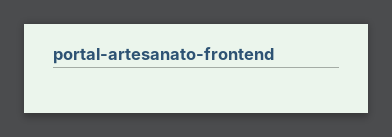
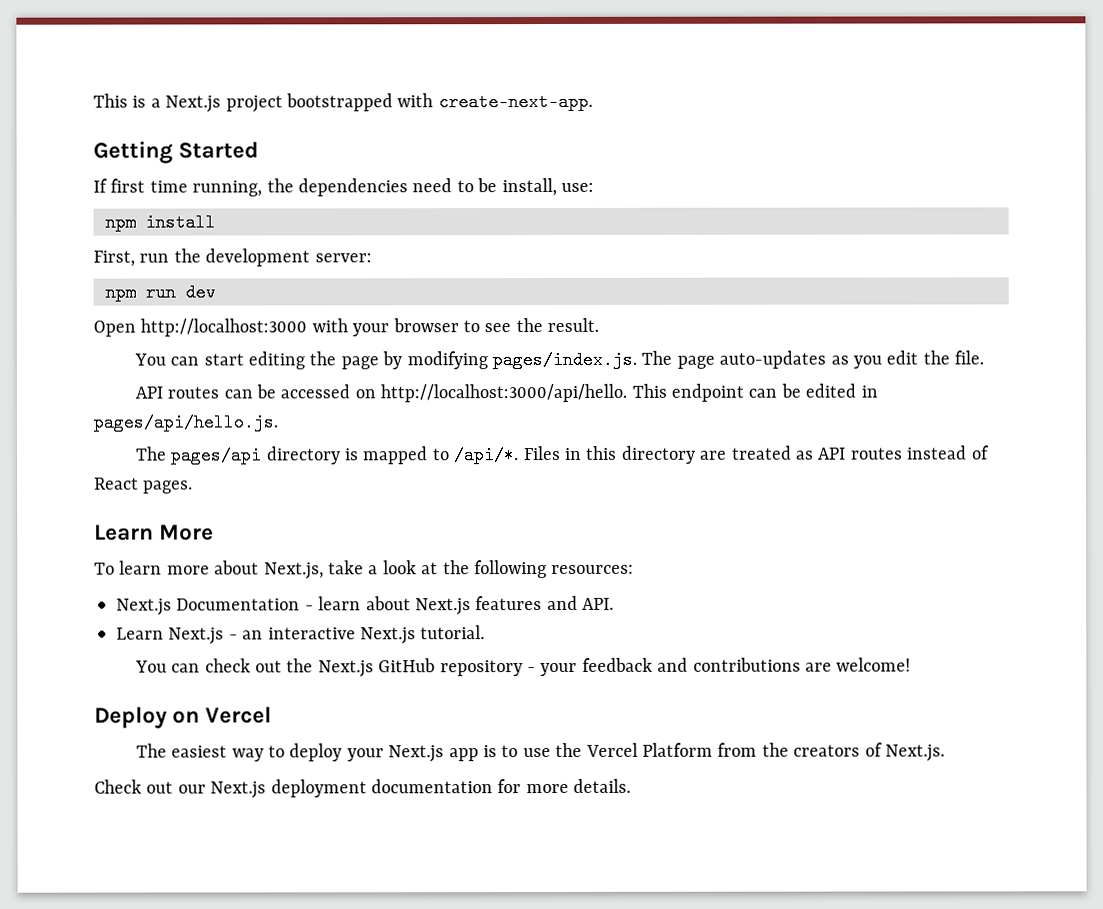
[53,47,274,64] portal-artesanato-frontend -> [93,92,593,113] [93,141,260,164] [93,177,594,197] [105,213,216,232] [93,248,372,267] [105,283,216,302] [93,317,600,337] [133,350,985,370] [134,383,878,403] [93,413,278,432] [134,445,990,465] [94,477,194,494] [94,524,215,541] [94,560,635,580] [116,595,615,616] [116,625,486,645] [134,657,912,678] [94,706,273,729] [135,742,946,763] [94,778,632,799] This is a Next.js project bootstrapped with create-next-app. // Getting Started // If first time running, the dependencies need to be install, use: // npm install // First, run the development server: // npm run dev // Open http://localhost:3000 with your browser to see the result. // You can start editing the page by modifying pages/index.js. The page auto-updates as you edit the file. // API routes can be accessed on http://localhost:3000/api/hello. This endpoint can be edited in pages/api/hello.js. // The pages/api directory is mapped to /api/*. Files in this directory are treated as API routes instead of React pages. // Learn More // To learn more about Next.js, take a look at the following resources: // Next.js Documentation - learn about Next.js features and API. // Learn Next.js - an interactive Next.js tutorial. // You can check out the Next.js GitHub repository - your feedback and contributions are welcome! // Deploy on Vercel // The easiest way to deploy your Next.js app is to use the Vercel Platform from the creators of Next.js. // Check out our Next.js deployment documentation for more details.

